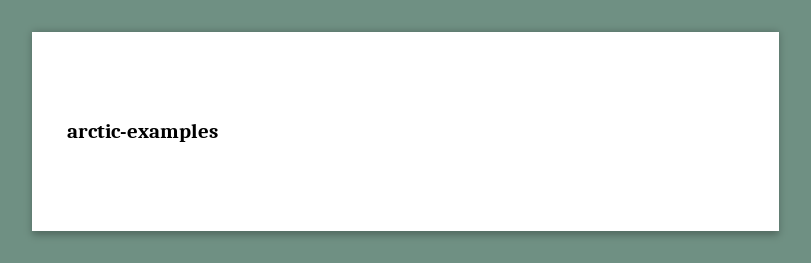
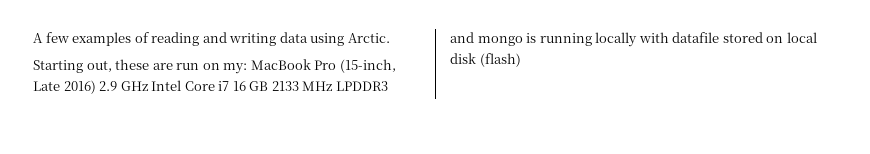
[67,123,218,142] arctic-examples -> [33,32,390,46] [33,59,396,74] [33,80,388,94] [450,32,817,47] [450,53,521,67] A few examples of reading and writing data using Arctic. // Starting out, these are run on my: MacBook Pro (15-inch, Late 2016) 2.9 GHz Intel Core i7 16 GB 2133 MHz LPDDR3 // and mongo is running locally with datafile stored on local disk (flash)

